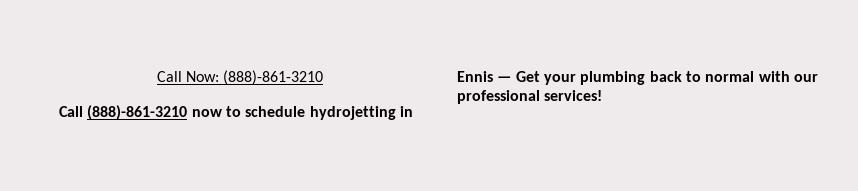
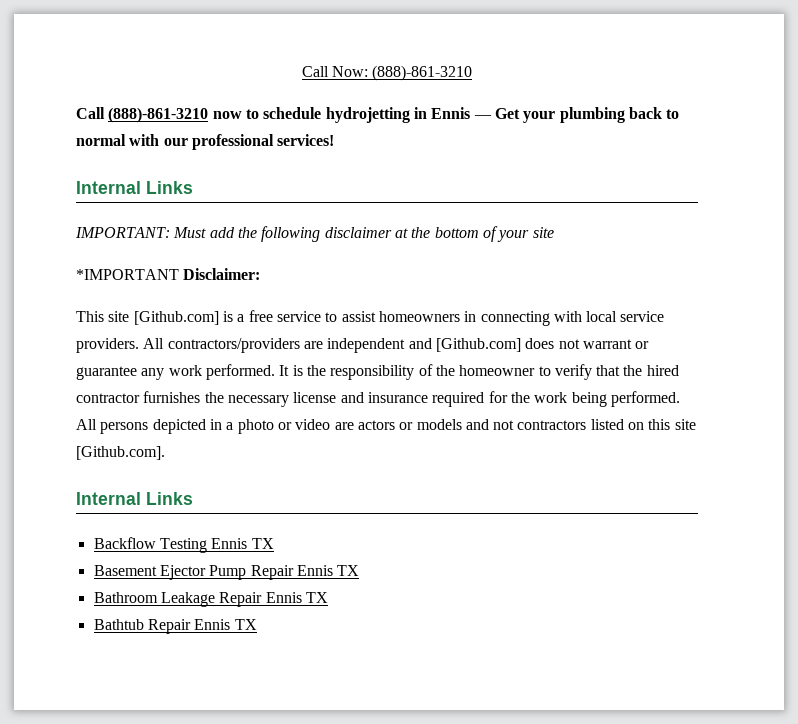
(603, 95) none -> [76,181,193,194] [75,226,554,242] [76,268,261,280] [76,310,665,326] [76,338,650,353] [76,364,679,380] [76,391,680,407] [76,419,696,434] [76,446,165,460] [76,492,193,505] [93,537,274,553] [93,565,360,580] [93,592,328,607] [93,619,257,634] // Internal Links // IMPORTANT: Must add the following disclaimer at the bottom of your site // *IMPORTANT Disclaimer: // This site [Github.com] is a free service to assist homeowners in connecting with local service providers. All contractors/providers are independent and [Github.com] does not warrant or guarantee any work performed. It is the responsibility of the homeowner to verify that the hired contractor furnishes the necessary license and insurance required for the work being performed. All persons depicted in a photo or video are actors or models and not contractors listed on this site [Github.com]. // Internal Links // Backflow Testing Ennis TX // Basement Ejector Pump Repair Ennis TX // Bathroom Leakage Repair Ennis TX // Bathtub Repair Ennis TX

